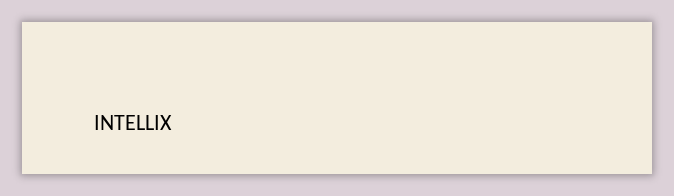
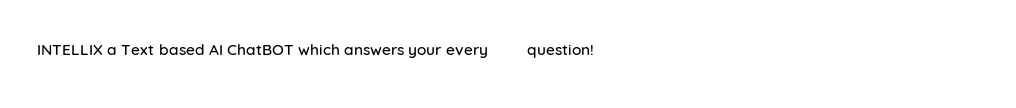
(172, 122) none -> [107,44,594,58] a Text based AI ChatBOT which answers your every question!

